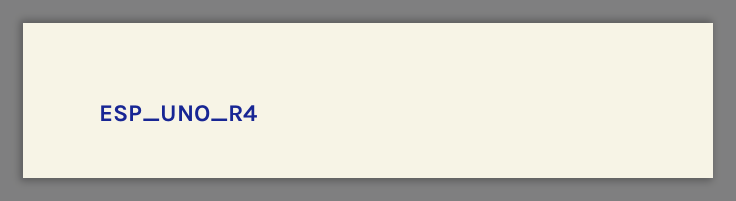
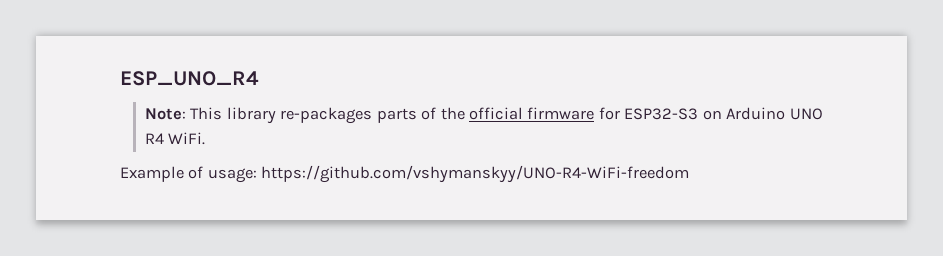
(257, 113) none -> [144,107,823,124] [144,132,206,145] [120,165,690,183] // Note: This library re-packages parts of the official firmware for ESP32-S3 on Arduino UNO R4 WiFi. // Example of usage: https://github.com/vshymanskyy/UNO-R4-WiFi-freedom

